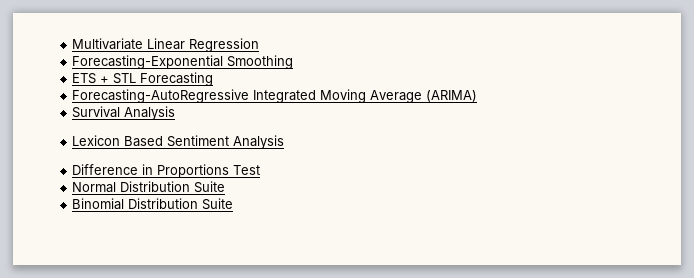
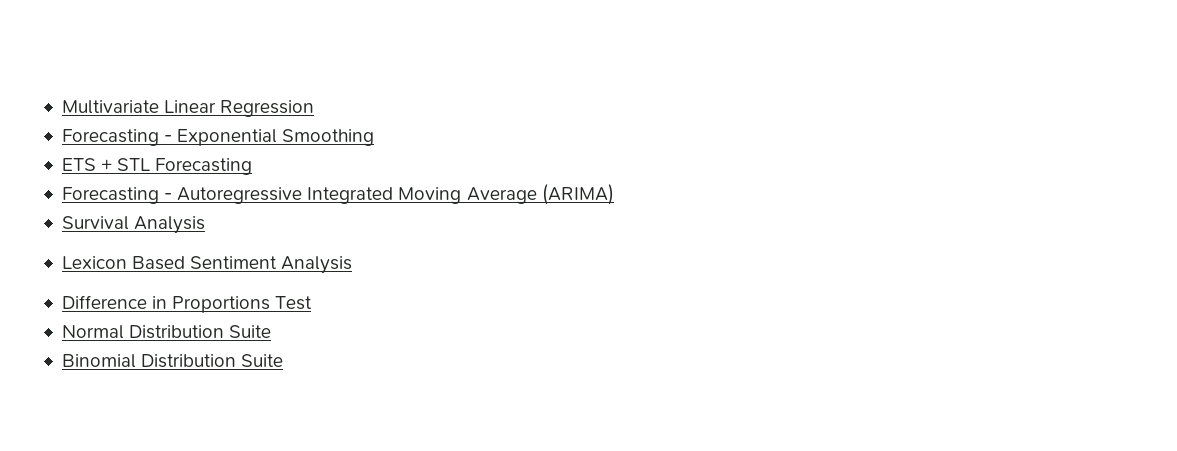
[72,55,224,69] Forecasting-Exponential -> [61,129,278,146] Forecasting - Exponential
[72,89,250,103] Forecasting-AutoRegressive -> [61,187,303,204] Forecasting - Autoregressive

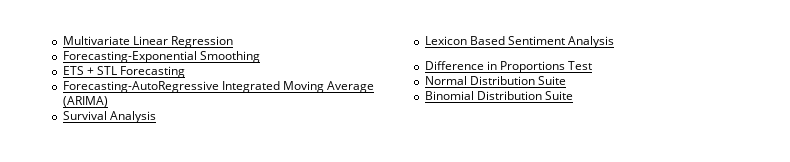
[61,129,278,146] Forecasting - Exponential -> [62,51,197,63] Forecasting-Exponential
[61,187,303,204] Forecasting - Autoregressive -> [62,81,219,93] Forecasting-AutoRegressive

